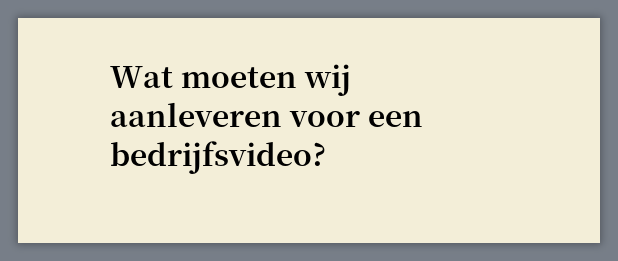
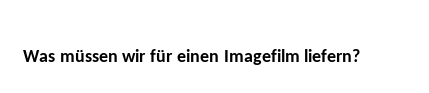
[110,64,352,96] [110,102,424,127] [110,141,326,174] Wat moeten wij aanleveren voor een bedrijfsvideo? -> [23,49,361,65] Was müssen wir für einen Imagefilm liefern?

